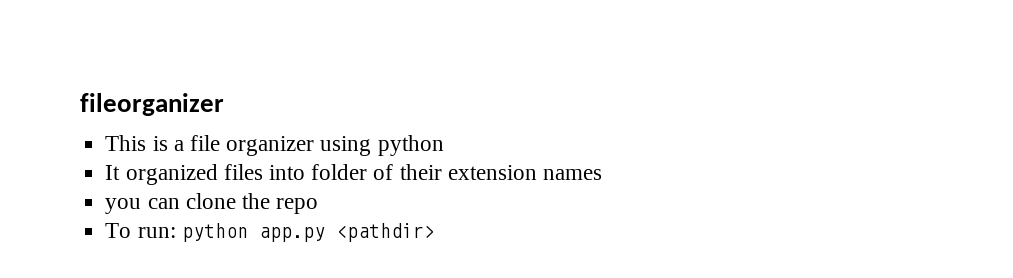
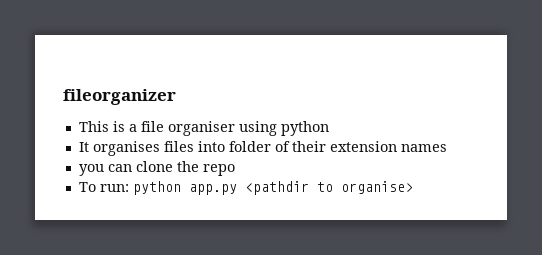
[226,136,315,156] organizer -> [167,121,235,136] organiser
[125,164,218,185] organized -> [92,141,160,156] organises
[335,223,435,242] <pathdir> -> [244,181,413,195] <pathdir to organise>

